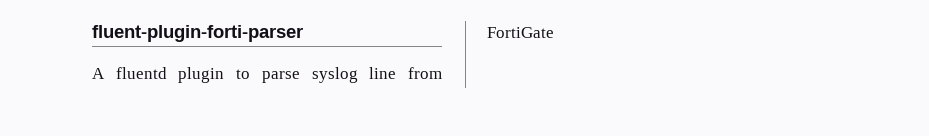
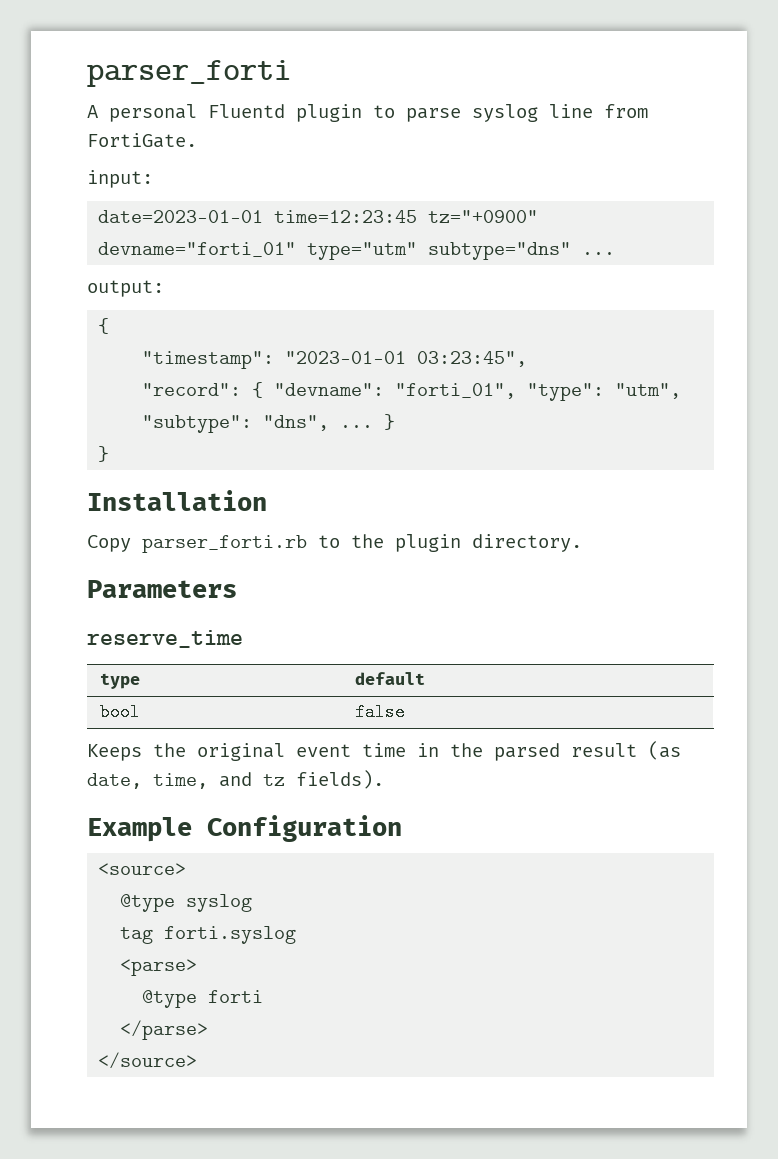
[92,25,303,42] fluent-plugin-forti-parser -> [87,60,291,87] parser_forti
[115,67,167,79] fluentd -> [109,104,285,122] personal Fluentd
[487,27,554,38] FortiGate -> [87,133,197,148] [87,170,153,188] [98,210,539,223] [98,242,616,260] [87,280,164,297] [98,318,110,334] [142,351,528,369] [142,382,682,401] [142,414,396,433] [98,446,110,462] [87,490,267,511] [87,534,582,553] [87,580,237,598] [87,630,243,648] [99,673,140,689] [354,672,425,685] [99,703,140,721] [354,703,405,721] [87,741,681,761] [87,770,384,789] [87,815,402,842] [98,863,187,875] [120,894,253,912] [120,926,297,944] [120,959,198,976] [142,990,264,1008] [120,1020,209,1040] [98,1052,198,1069] FortiGate. // input: // date=2023-01-01 time=12:23:45 tz="+0900" devname="forti_01" type="utm" subtype="dns" ... // output: // { // "timestamp": "2023-01-01 03:23:45", // "record": { "devname": "forti_01", "type": "utm", "subtype": "dns", ... } // } // Installation // Copy parser_forti.rb to the plugin directory. // Parameters // reserve_time // type | default // bool | false // Keeps the original event time in the parsed result (as date, time, and tz fields). // Example Configuration // <source> // @type syslog // tag forti.syslog // <parse> // @type forti // </parse> // </source>

